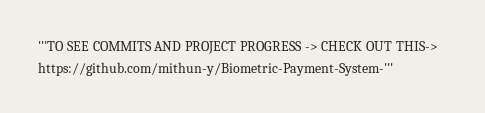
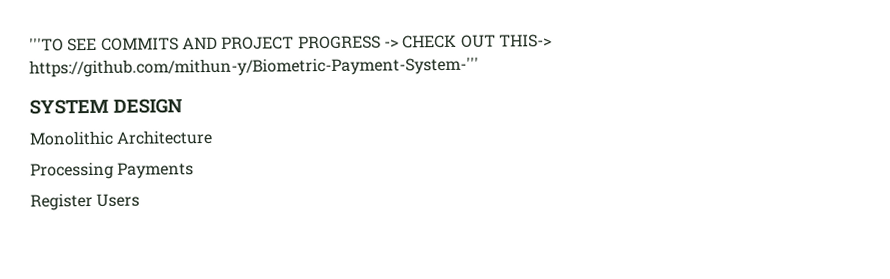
(393, 69) none -> [29,98,183,115] [29,129,214,146] [30,161,195,180] [30,193,141,211] // SYSTEM DESIGN // Monolithic Architecture // Processing Payments // Register Users

